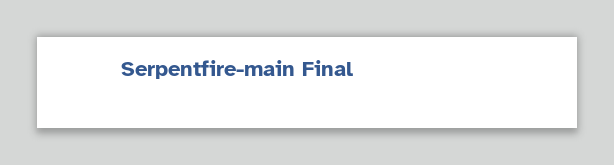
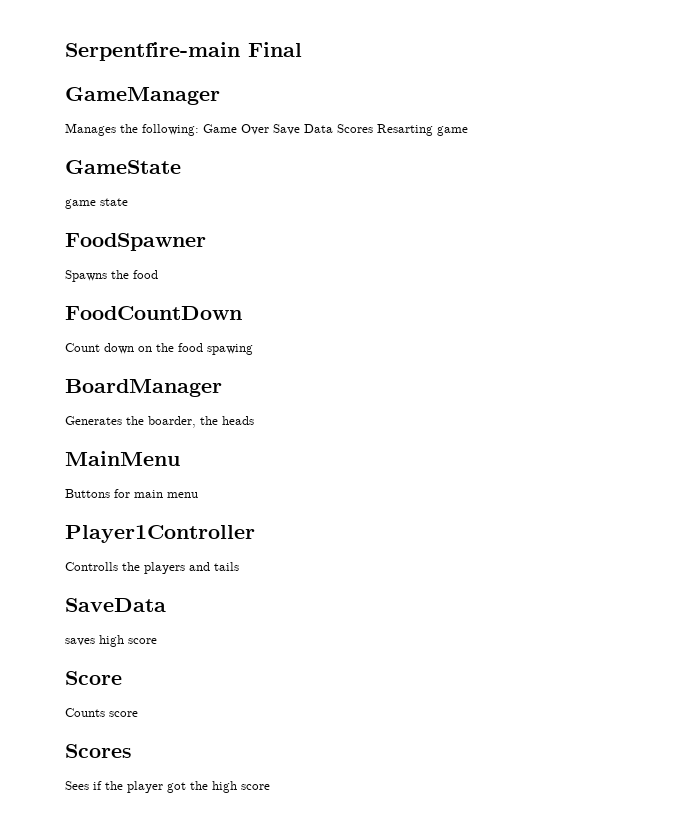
(353, 68) none -> [65,87,220,105] [65,123,468,136] [65,160,181,174] [65,198,128,209] [65,233,206,251] [65,270,158,282] [65,306,242,320] [65,343,253,355] [65,379,222,397] [65,416,254,428] [65,451,180,466] [65,489,198,498] [65,525,255,543] [65,562,239,574] [65,598,166,612] [65,635,157,647] [65,671,122,685] [65,708,138,717] [65,744,132,758] [65,781,270,793] // GameManager // Manages the following: Game Over Save Data Scores Resarting game // GameState // game state // FoodSpawner // Spawns the food // FoodCountDown // Count down on the food spawing // BoardManager // Generates the boarder, the heads // MainMenu // Buttons for main menu // Player1Controller // Controlls the players and tails // SaveData // saves high score // Score // Counts score // Scores // Sees if the player got the high score

